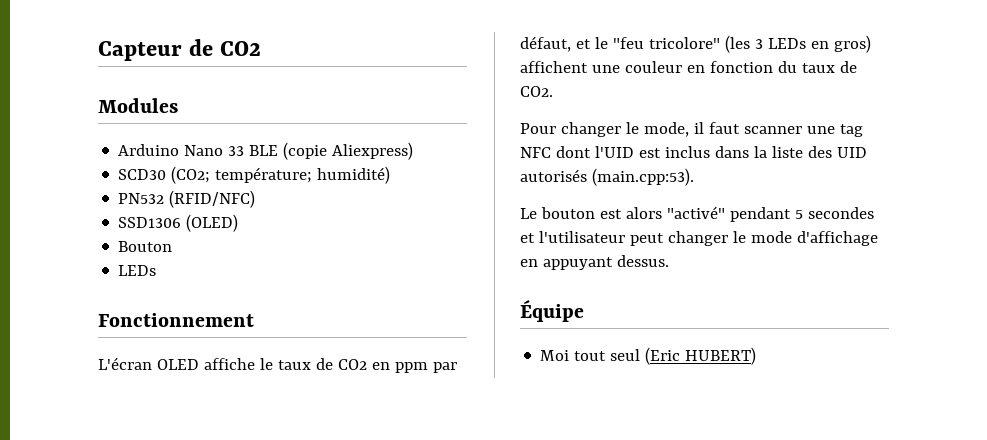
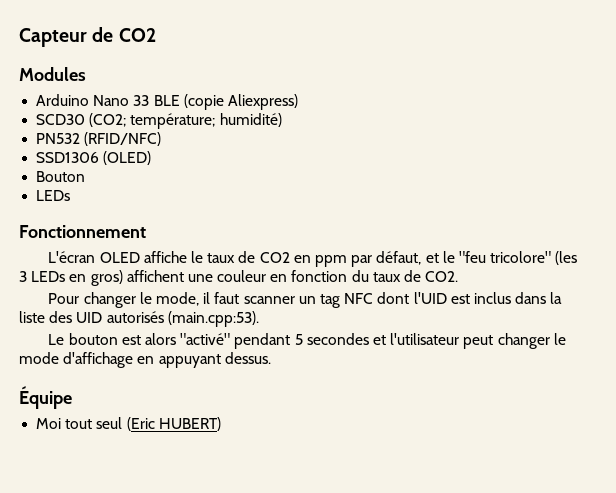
[806,126,835,134] une -> [298,296,316,304] un

